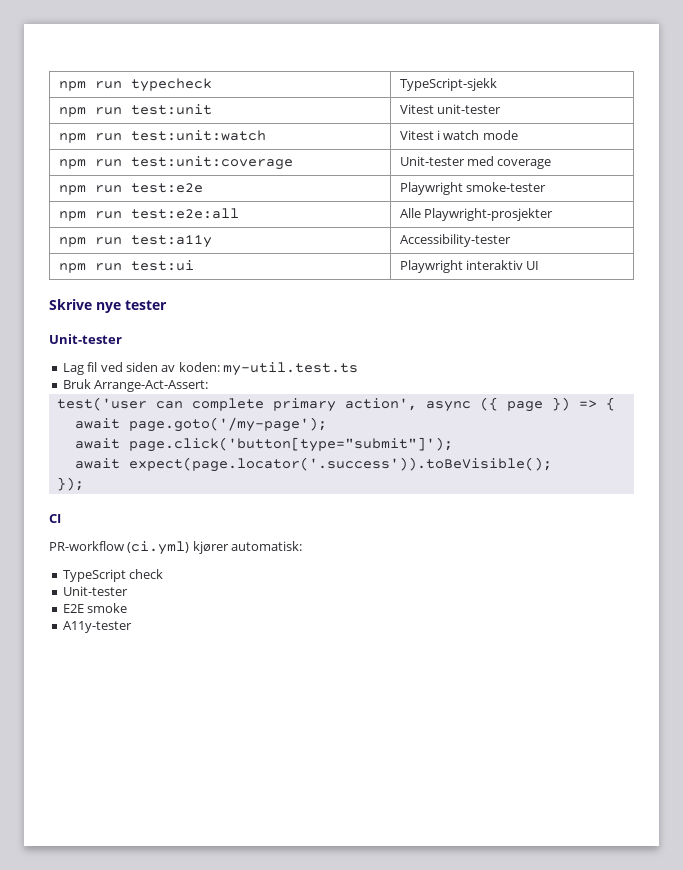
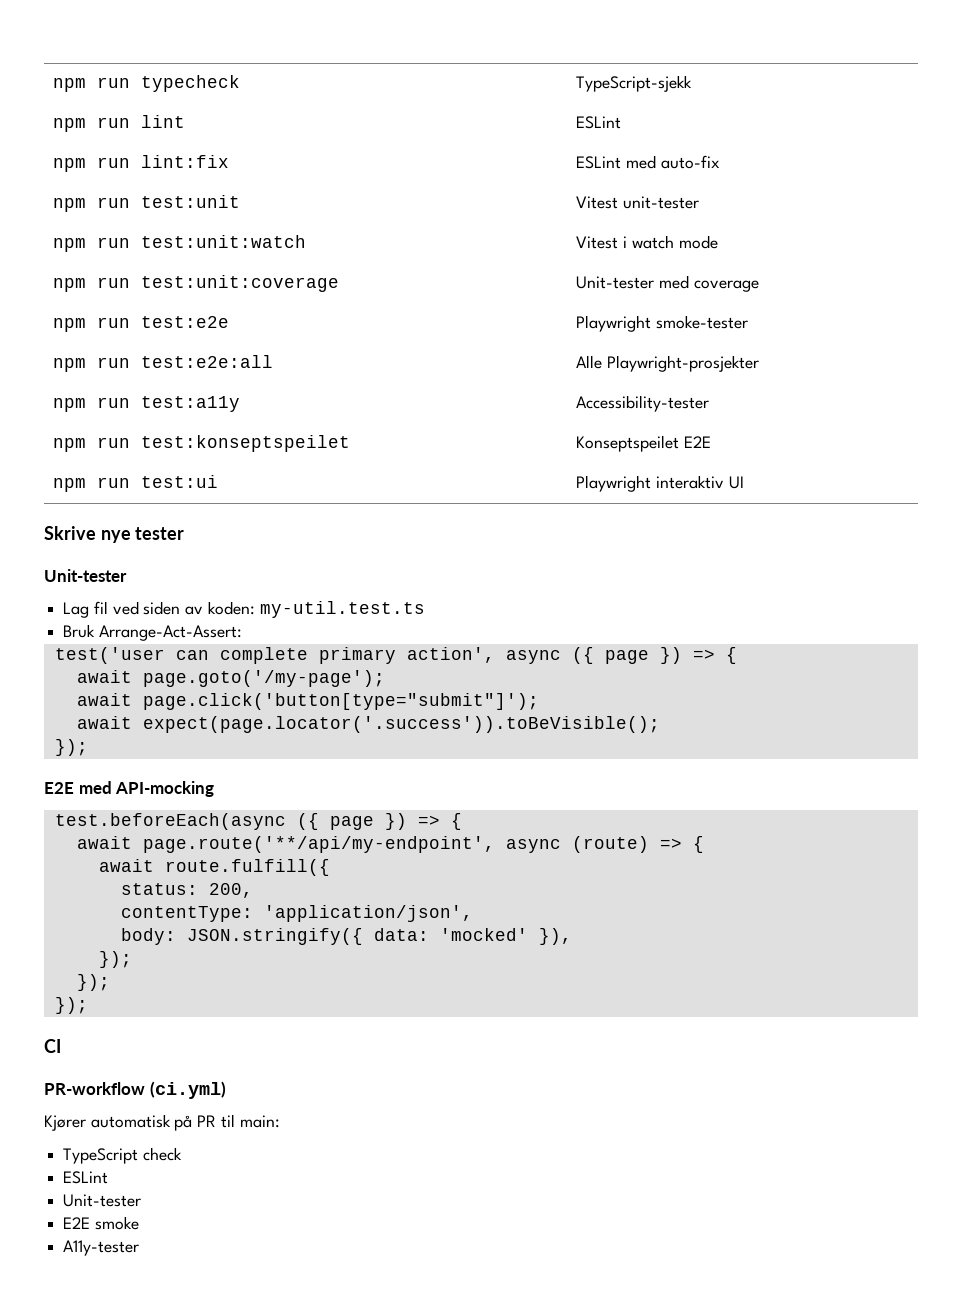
(497, 84) none -> [53,115,186,132] [576,116,622,129] [53,155,230,172] [576,155,720,169] // npm run lint | ESLint // npm run lint:fix | ESLint med auto-fix
(511, 240) none -> [53,435,351,452] [576,435,712,452] // npm run test:konseptspeilet | Konseptspeilet E2E
[49,514,61,523] [49,541,303,555] CI // PR-workflow (ci.yml) kjører automatisk: -> [44,781,215,797] [54,813,462,830] [76,836,704,853] [98,859,330,876] [120,883,253,898] [120,905,473,922] [120,928,572,945] [98,951,132,968] [76,974,110,991] [54,997,88,1014] [44,1039,61,1053] [44,1081,226,1099] [44,1114,280,1131] E2E med API-mocking // test.beforeEach(async ({ page }) => { // await page.route('**/api/my-endpoint', async (route) => { // await route.fulfill({ // status: 200, // contentType: 'application/json', // body: JSON.stringify({ data: 'mocked' }), // }); // }); // }); // CI // PR-workflow (ci.yml) // Kjører automatisk på PR til main:
(164, 574) none -> [63,1171,109,1184] // ESLint

